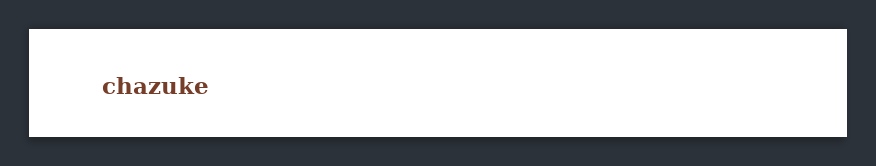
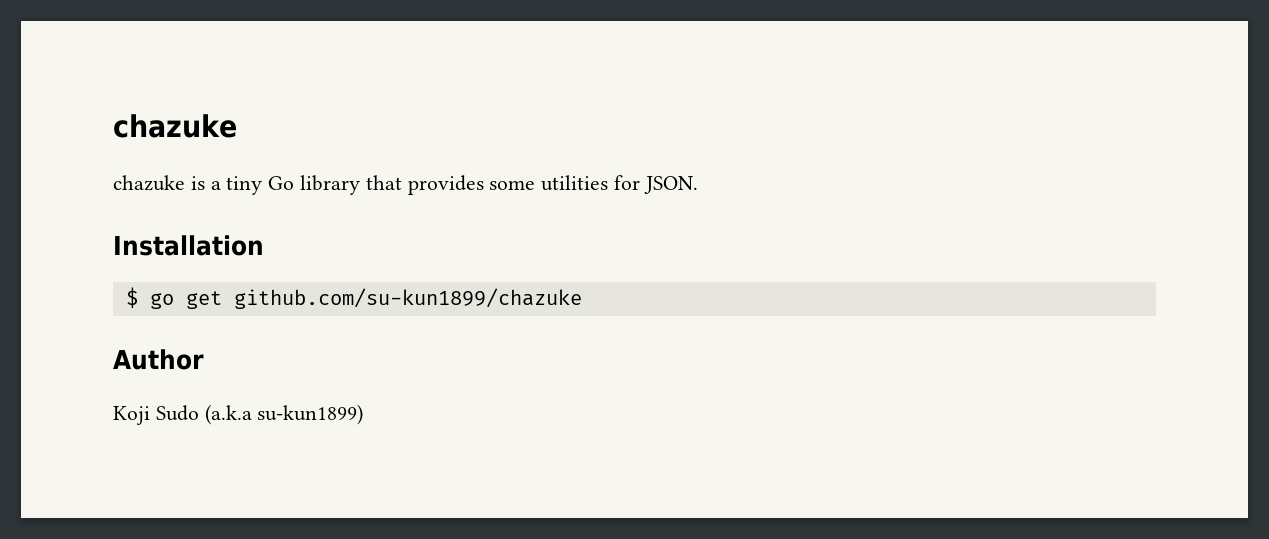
[102,77,209,94] chazuke -> [113,114,237,138] [113,175,698,195] [113,235,264,256] [125,287,582,309] [113,349,204,370] [113,404,364,425] chazuke // chazuke is a tiny Go library that provides some utilities for JSON. // Installation // $ go get github.com/su-kun1899/chazuke // Author // Koji Sudo (a.k.a su-kun1899)

